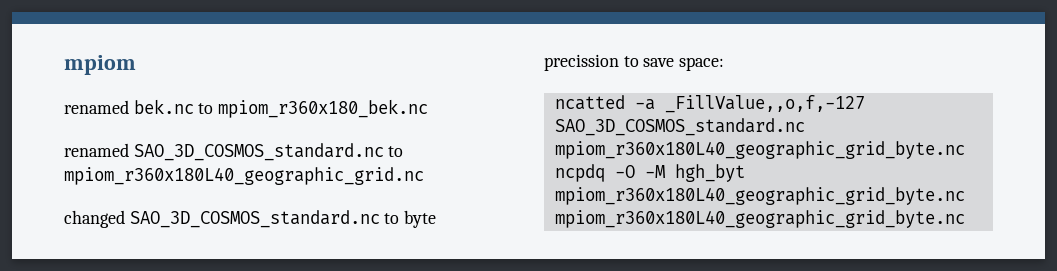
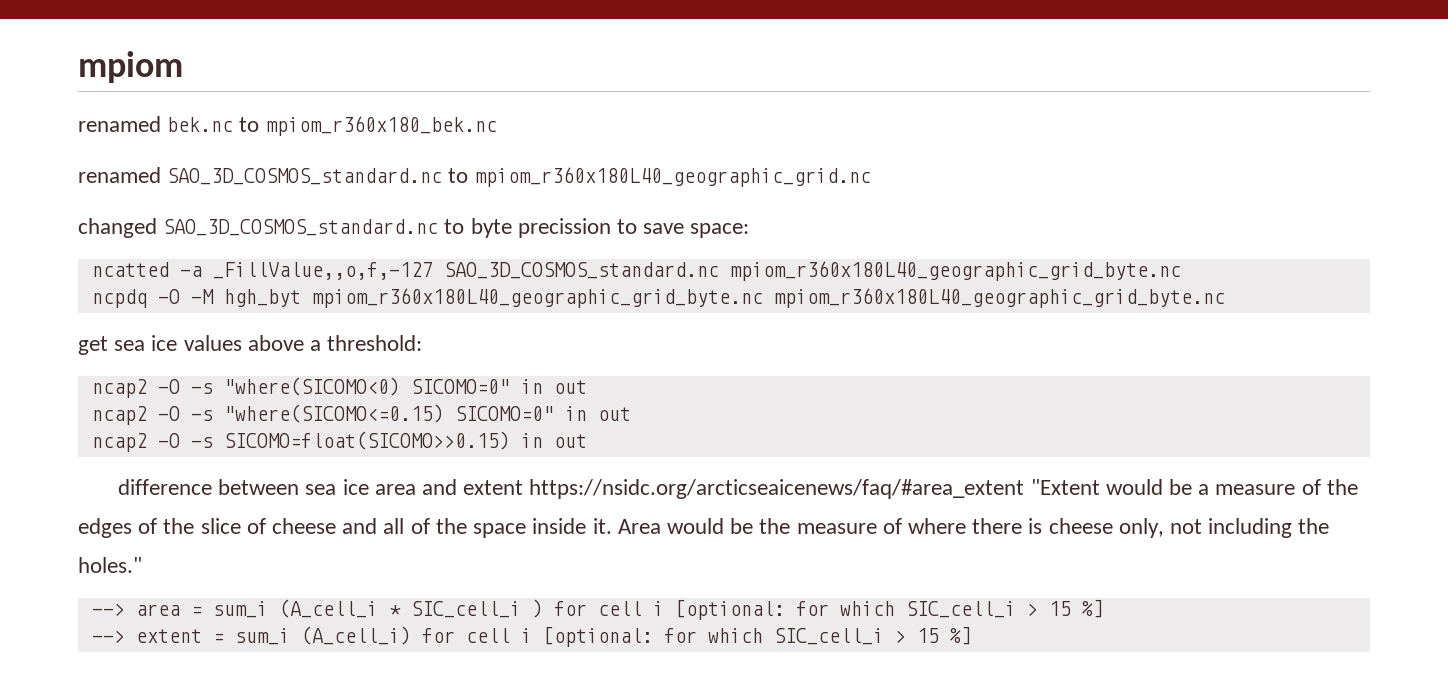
(965, 219) none -> [78,335,423,355] [91,377,587,398] [91,404,631,425] [91,431,587,452] [117,479,1358,499] [78,518,1330,538] [78,557,142,573] [91,599,1104,620] [91,626,972,647] // get sea ice values above a threshold: // ncap2 -O -s "where(SICOMO<0) SICOMO=0" in out // ncap2 -O -s "where(SICOMO<=0.15) SICOMO=0" in out // ncap2 -O -s SICOMO=float(SICOMO>>0.15) in out // difference between sea ice area and extent https://nsidc.org/arcticseaicenews/faq/#area_extent "Extent would be a measure of the edges of the slice of cheese and all of the space inside it. Area would be the measure of where there is cheese only, not including the holes." // --> area = sum_i (A_cell_i * SIC_cell_i ) for cell i [optional: for which SIC_cell_i > 15 %] // --> extent = sum_i (A_cell_i) for cell i [optional: for which SIC_cell_i > 15 %]

